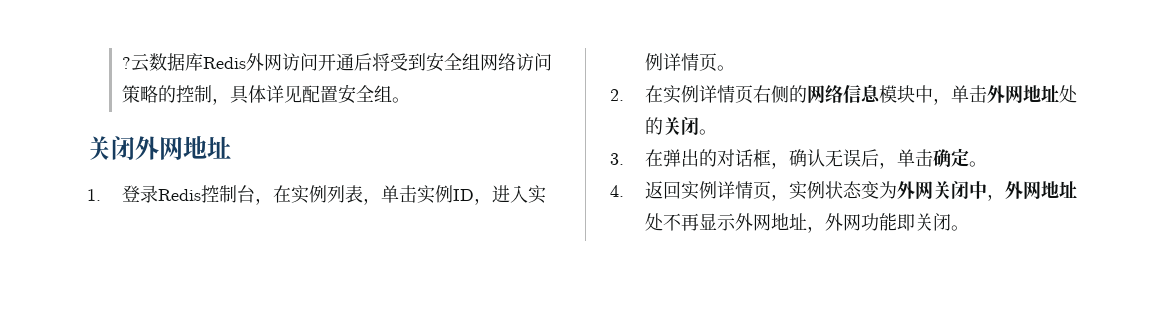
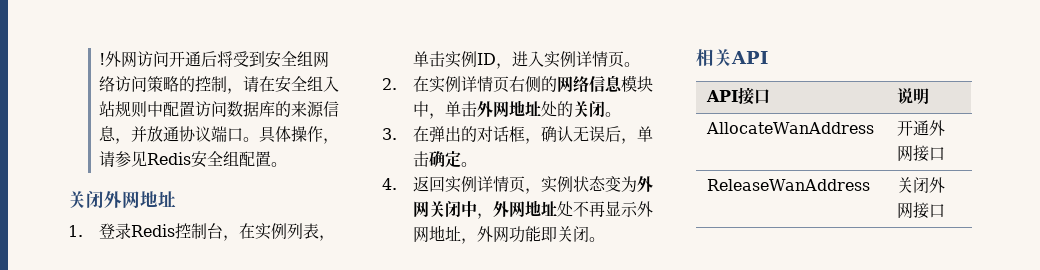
[121,53,246,72] ?云数据库Redis -> [99,53,106,65] !
[229,84,392,104] 具体详见配置安全组 -> [243,76,340,93] [99,101,340,118] [99,126,340,144] [99,151,272,168] 请在安全组入站规则中配置访问数据库的来源信息，并放通协议端口。具体操作，请参见Redis安全组配置
(969, 228) none -> [696,49,768,67] [706,87,771,105] [897,88,930,104] [706,122,875,134] [897,120,946,136] [897,145,946,162] [707,179,871,191] [897,177,946,193] [897,202,946,219] // 相关API // API接口 | 说明 // AllocateWanAddress | 开通外网接口 // ReleaseWanAddress | 关闭外网接口

